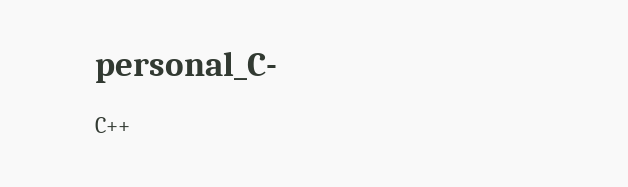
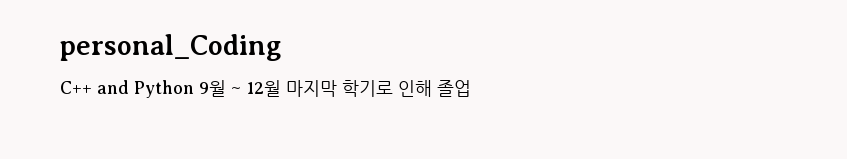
[95,51,277,83] personal_C- -> [60,34,281,61] personal_Coding
(130, 125) none -> [97,80,471,98] and Python 9월 ~ 12월 마지막 학기로 인해 졸업

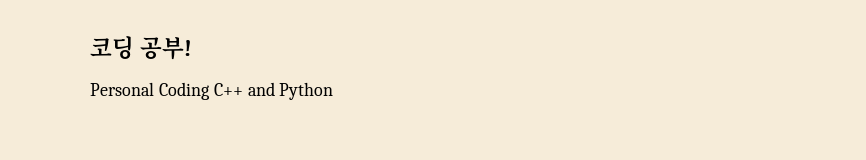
[60,34,281,61] [60,80,471,98] personal_Coding // C++ and Python 9월 ~ 12월 마지막 학기로 인해 졸업 -> [90,36,193,60] [90,82,334,100] 코딩 공부! // Personal Coding C++ and Python

